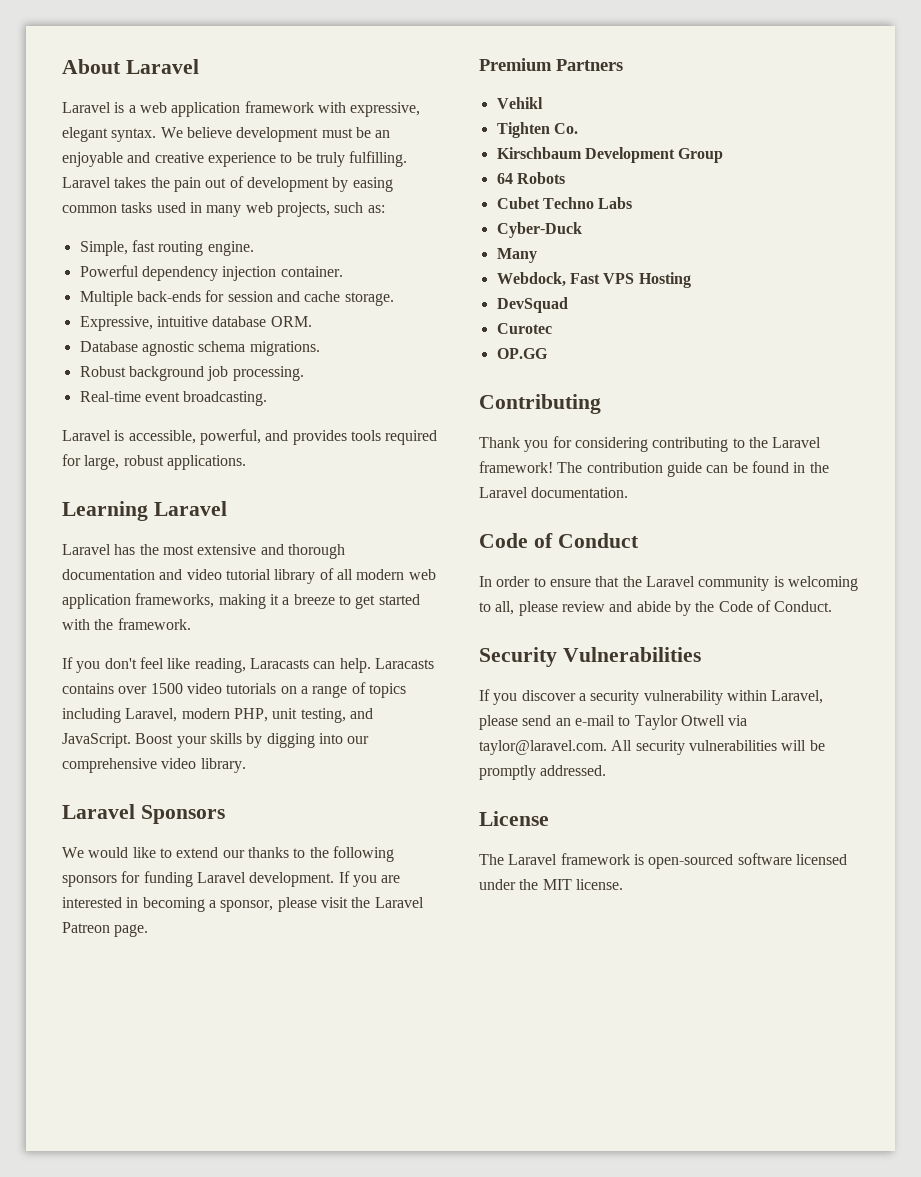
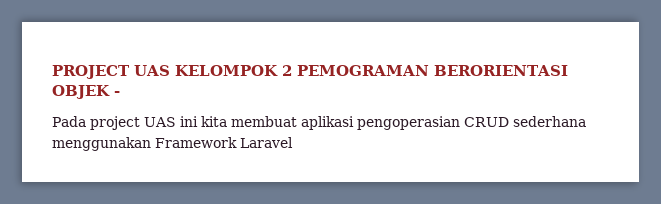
[62,59,199,74] [62,101,421,117] [62,127,391,142] [62,151,408,167] [62,176,393,192] [62,202,385,217] [79,240,254,256] [79,265,343,281] [79,290,394,306] [79,316,312,331] [79,341,320,356] [79,366,304,381] [79,391,268,406] [62,429,438,445] [62,454,246,470] [62,501,227,521] [62,544,345,559] [62,568,436,584] [62,593,420,609] [62,618,191,630] [62,657,434,673] [62,682,406,698] [62,708,373,723] [62,733,370,748] [62,758,246,773] [62,804,225,824] [62,846,394,862] [62,871,401,887] [62,897,424,912] [62,922,149,937] [479,58,623,71] [496,97,543,109] [496,122,578,138] [496,147,724,163] [496,172,565,184] [496,197,633,209] [496,222,582,238] [496,248,537,263] [496,272,691,288] [496,297,568,313] [496,323,552,334] [496,348,548,359] [479,394,601,414] [479,436,822,452] [479,461,829,477] [479,487,629,498] [479,533,639,548] [479,576,858,591] [479,600,833,616] [479,647,701,667] [479,689,824,705] [479,715,748,730] [479,740,825,755] [479,765,607,780] [479,811,549,826] [479,853,847,869] [479,879,623,890] About Laravel // Laravel is a web application framework with expressive, elegant syntax. We believe development must be an enjoyable and creative experience to be truly fulfilling. Laravel takes the pain out of development by easing common tasks used in many web projects, such as: // Simple, fast routing engine. // Powerful dependency injection container. // Multiple back-ends for session and cache storage. // Expressive, intuitive database ORM. // Database agnostic schema migrations. // Robust background job processing. // Real-time event broadcasting. // Laravel is accessible, powerful, and provides tools required for large, robust applications. // Learning Laravel // Laravel has the most extensive and thorough documentation and video tutorial library of all modern web application frameworks, making it a breeze to get started with the framework. // If you don't feel like reading, Laracasts can help. Laracasts contains over 1500 video tutorials on a range of topics including Laravel, modern PHP, unit testing, and JavaScript. Boost your skills by digging into our comprehensive video library. // Laravel Sponsors // We would like to extend our thanks to the following sponsors for funding Laravel development. If you are interested in becoming a sponsor, please visit the Laravel Patreon page. // Premium Partners // Vehikl // Tighten Co. // Kirschbaum Development Group // 64 Robots // Cubet Techno Labs // Cyber-Duck // Many // Webdock, Fast VPS Hosting // DevSquad // Curotec // OP.GG // Contributing // Thank you for considering contributing to the Laravel framework! The contribution guide can be found in the Laravel documentation. // Code of Conduct // In order to ensure that the Laravel community is welcoming to all, please review and abide by the Code of Conduct. // Security Vulnerabilities // If you discover a security vulnerability within Laravel, please send an e-mail to Taylor Otwell via taylor@laravel.com. All security vulnerabilities will be promptly addressed. // License // The Laravel framework is open-sourced software licensed under the MIT license. -> [52,65,568,79] [52,85,120,99] [52,116,586,130] [52,137,293,151] PROJECT UAS KELOMPOK 2 PEMOGRAMAN BERORIENTASI OBJEK - // Pada project UAS ini kita membuat aplikasi pengoperasian CRUD sederhana menggunakan Framework Laravel

